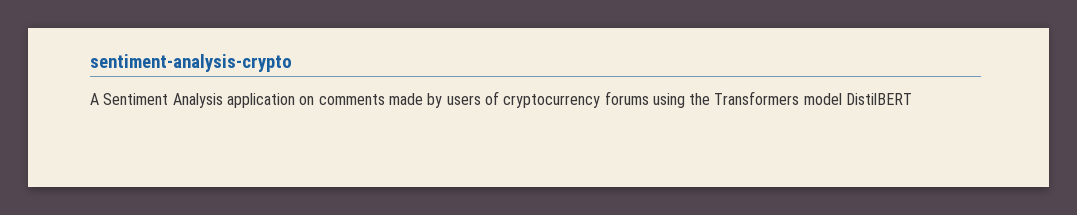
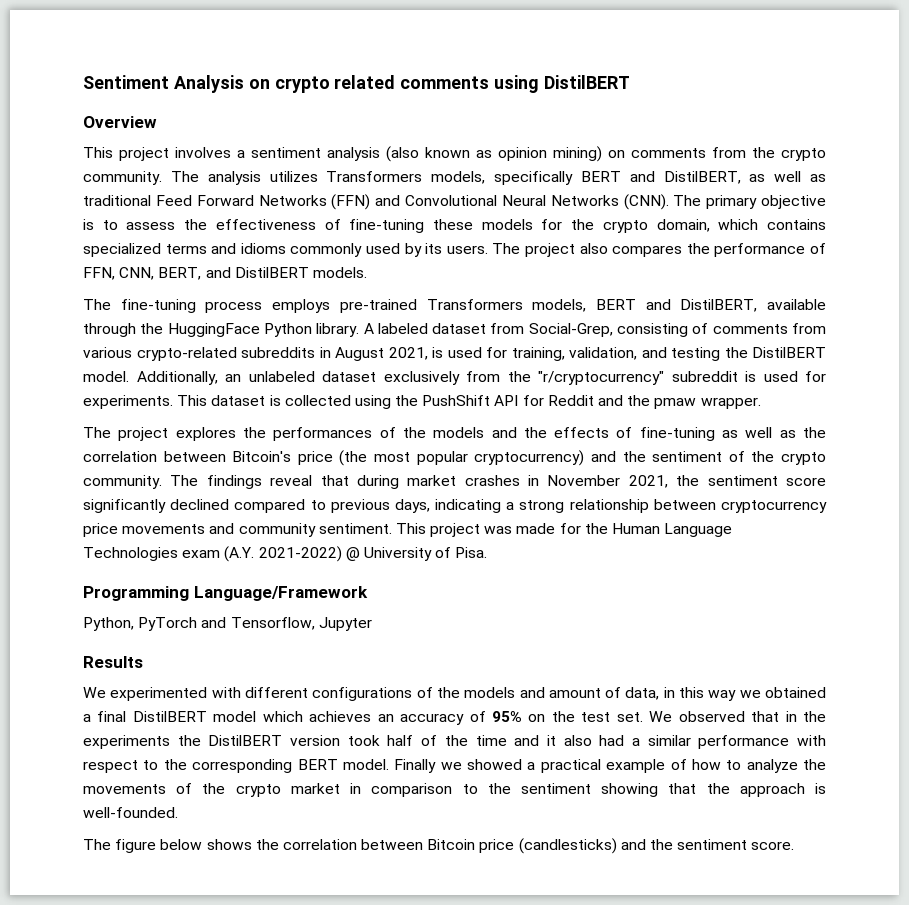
[90,54,292,72] [90,91,913,108] sentiment-analysis-crypto // A Sentiment Analysis application on comments made by users of cryptocurrency forums using the Transformers model DistilBERT -> [83,75,631,93] [83,116,157,128] [83,146,826,162] [83,171,827,185] [83,194,827,210] [83,219,826,233] [83,243,827,257] [83,267,367,280] [83,299,827,313] [83,323,826,337] [83,347,826,361] [83,371,826,385] [83,395,761,409] [83,427,826,441] [83,450,827,466] [83,475,826,489] [83,499,827,513] [83,523,733,537] [83,546,488,562] [83,586,368,601] [83,617,372,631] [83,656,143,668] [83,687,826,701] [83,711,827,725] [83,735,826,749] [83,759,826,773] [83,783,826,797] [83,807,178,818] [83,838,795,854] Sentiment Analysis on crypto related comments using DistilBERT // Overview // This project involves a sentiment analysis (also known as opinion mining) on comments from the crypto community. The analysis utilizes Transformers models, specifically BERT and DistilBERT, as well as traditional Feed Forward Networks (FFN) and Convolutional Neural Networks (CNN). The primary objective is to assess the effectiveness of fine-tuning these models for the crypto domain, which contains specialized terms and idioms commonly used by its users. The project also compares the performance of FFN, CNN, BERT, and DistilBERT models. // The fine-tuning process employs pre-trained Transformers models, BERT and DistilBERT, available through the HuggingFace Python library. A labeled dataset from Social-Grep, consisting of comments from various crypto-related subreddits in August 2021, is used for training, validation, and testing the DistilBERT model. Additionally, an unlabeled dataset exclusively from the "r/cryptocurrency" subreddit is used for experiments. This dataset is collected using the PushShift API for Reddit and the pmaw wrapper. // The project explores the performances of the models and the effects of fine-tuning as well as the correlation between Bitcoin's price (the most popular cryptocurrency) and the sentiment of the crypto community. The findings reveal that during market crashes in November 2021, the sentiment score significantly declined compared to previous days, indicating a strong relationship between cryptocurrency price movements and community sentiment. This project was made for the Human Language Technologies exam (A.Y. 2021-2022) @ University of Pisa. // Programming Language/Framework // Python, PyTorch and Tensorflow, Jupyter // Results // We experimented with different configurations of the models and amount of data, in this way we obtained a final DistilBERT model which achieves an accuracy of 95% on the test set. We observed that in the experiments the DistilBERT version took half of the time and it also had a similar performance with respect to the corresponding BERT model. Finally we showed a practical example of how to analyze the movements of the crypto market in comparison to the sentiment showing that the approach is well-founded. // The figure below shows the correlation between Bitcoin price (candlesticks) and the sentiment score.

